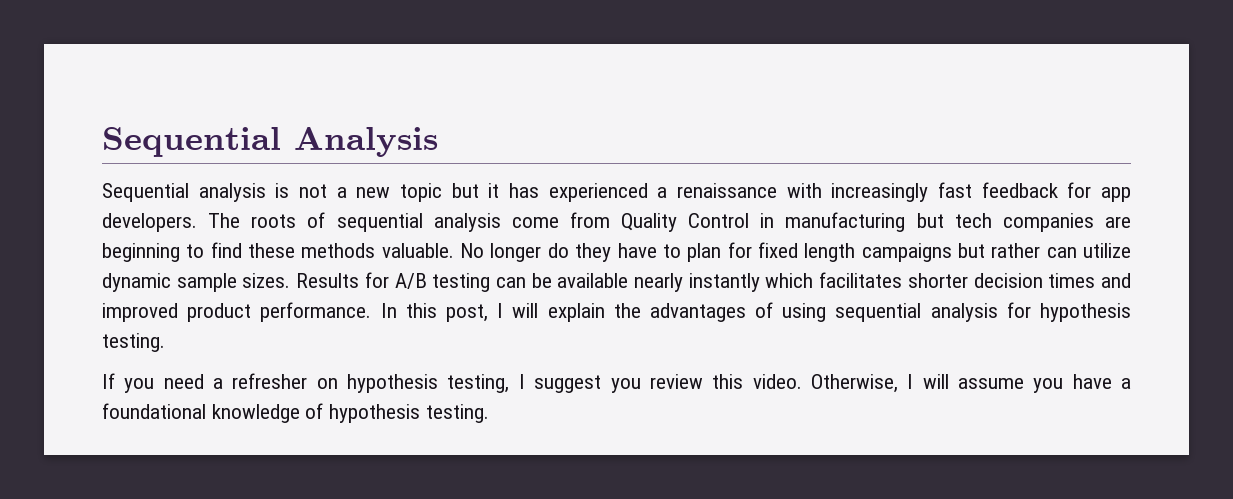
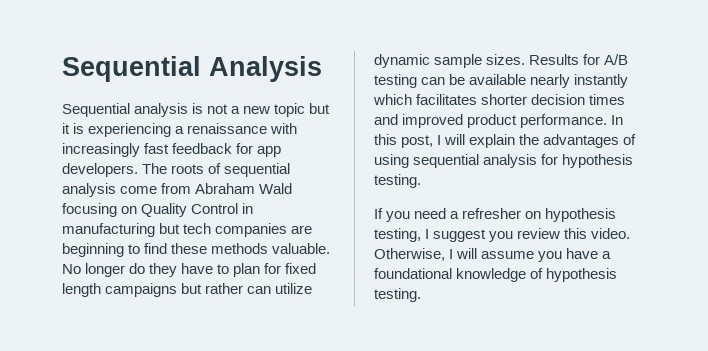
[509,183,648,202] has experienced -> [73,123,172,137] is experiencing
(610, 220) none -> [195,183,293,194] [62,203,138,217] Abraham Wald focusing on

